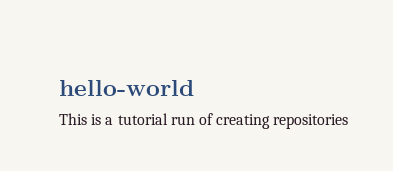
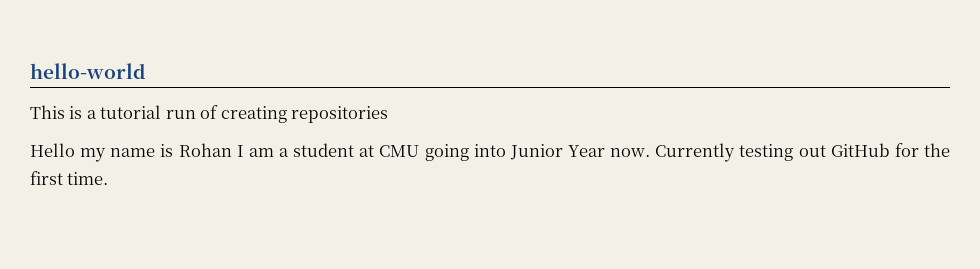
(349, 121) none -> [30,143,950,162] [30,171,109,185] // Hello my name is Rohan I am a student at CMU going into Junior Year now. Currently testing out GitHub for the first time.

